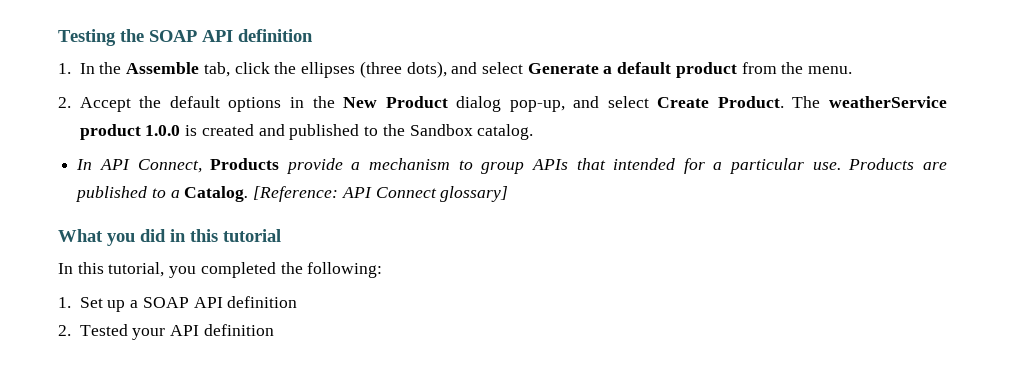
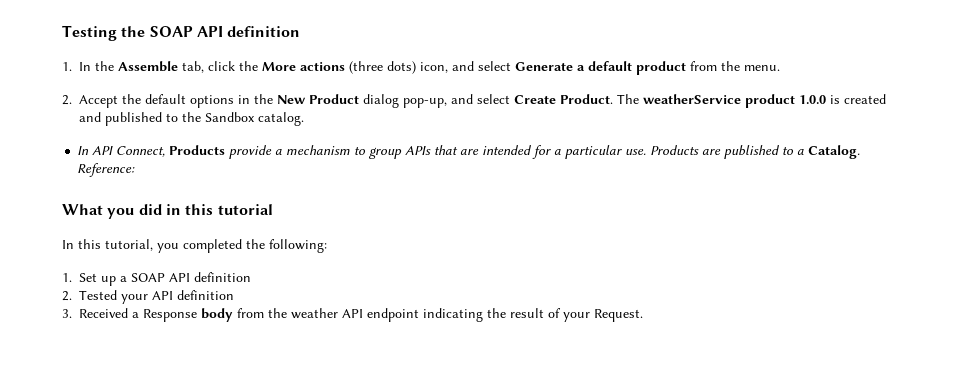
[301,61,447,78] ellipses (three dots), -> [262,61,448,74] More actions (three dots) icon,
(606, 164) none -> [460,149,480,155] are
[253,186,509,202] [Reference: API Connect glossary] -> [77,163,136,177] Reference:
(274, 330) none -> [62,308,643,322] // 3. Received a Response body from the weather API endpoint indicating the result of your Request.

